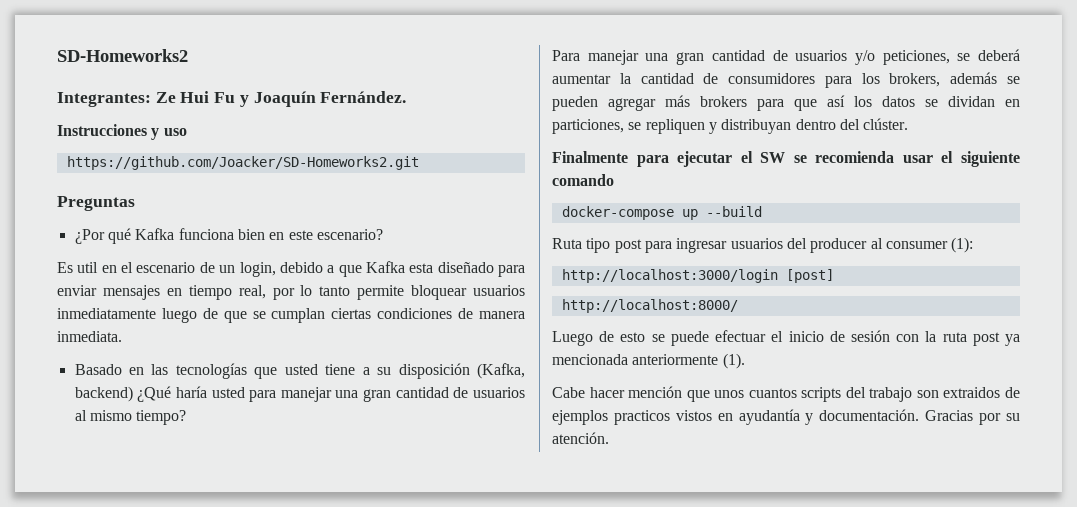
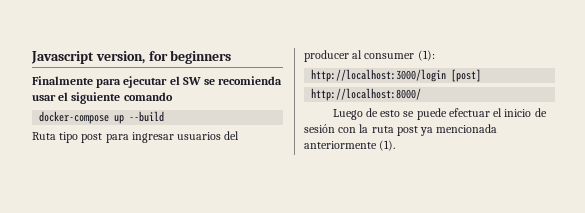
[57,49,188,62] [57,91,407,107] [57,124,187,140] [66,156,419,170] [57,196,135,211] [74,228,383,244] [57,261,525,277] [57,285,525,300] [57,308,526,323] [57,331,122,342] [74,363,525,379] [74,386,525,402] [74,410,187,425] [552,49,1020,65] [552,72,1020,88] [552,95,1020,111] [552,118,909,134] SD-Homeworks2 // Integrantes: Ze Hui Fu y Joaquín Fernández. // Instrucciones y uso // https://github.com/Joacker/SD-Homeworks2.git // Preguntas // ¿Por qué Kafka funciona bien en este escenario? // Es util en el escenario de un login, debido a que Kafka esta diseñado para enviar mensajes en tiempo real, por lo tanto permite bloquear usuarios inmediatamente luego de que se cumplan ciertas condiciones de manera inmediata. // Basado en las tecnologías que usted tiene a su disposición (Kafka, backend) ¿Qué haría usted para manejar una gran cantidad de usuarios al mismo tiempo? // Para manejar una gran cantidad de usuarios y/o peticiones, se deberá aumentar la cantidad de consumidores para los brokers, además se pueden agregar más brokers para que así los datos se dividan en particiones, se repliquen y distribuyan dentro del clúster. -> [31,50,232,64] Javascript version, for beginners
[552,386,1021,402] [552,409,1021,425] [552,432,609,444] // Cabe hacer mención que unos cuantos scripts del trabajo son extraidos de ejemplos practicos vistos en ayudantía y documentación. Gracias por su atención. -> (396, 145) none

